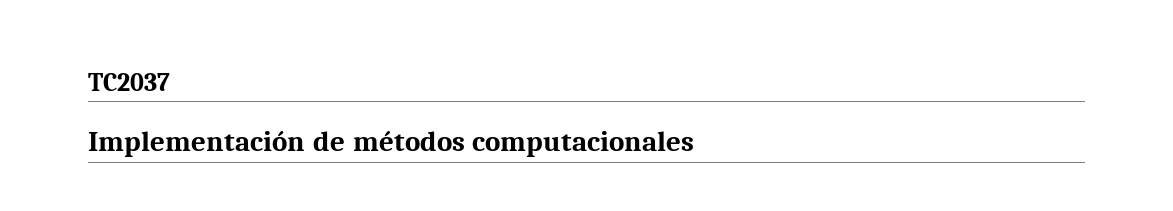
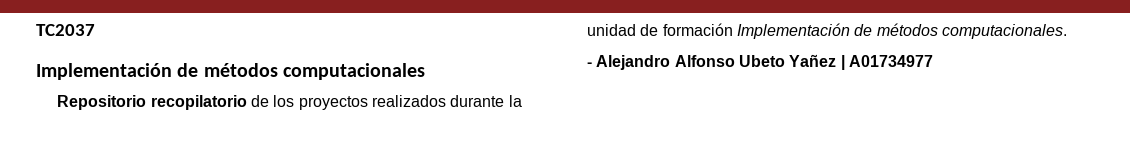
(695, 144) none -> [57,95,522,110] [587,23,1067,39] [587,54,933,70] // Repositorio recopilatorio de los proyectos realizados durante la unidad de formación Implementación de métodos computacionales. // - Alejandro Alfonso Ubeto Yañez | A01734977

